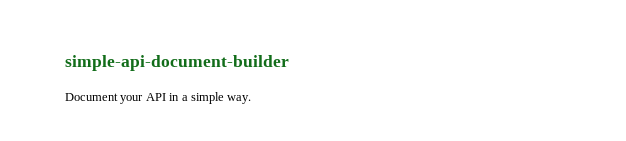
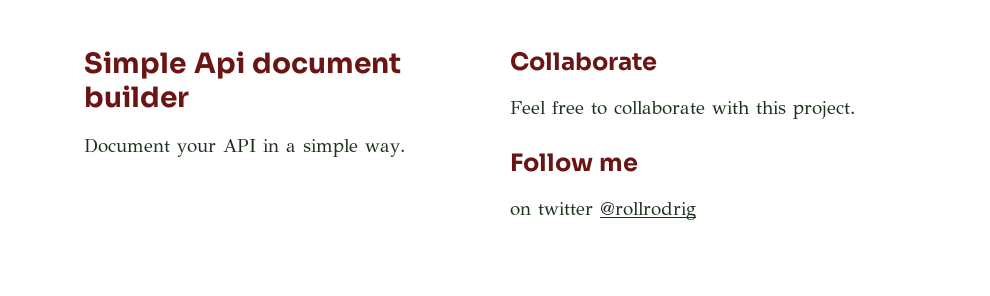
[65,55,289,71] simple-api-document-builder -> [84,51,402,79] [84,85,189,108] Simple Api document builder
(252, 99) none -> [510,51,657,71] [510,101,855,119] [510,153,639,172] [510,202,696,220] // Collaborate // Feel free to collaborate with this project. // Follow me // on twitter @rollrodrig

